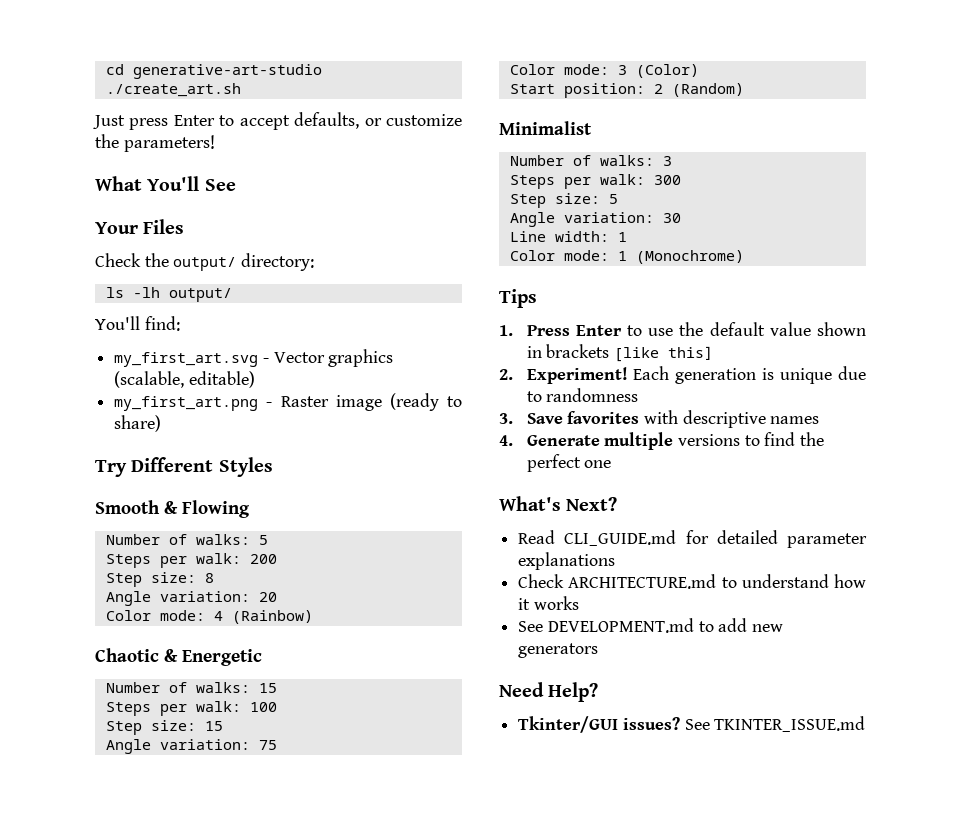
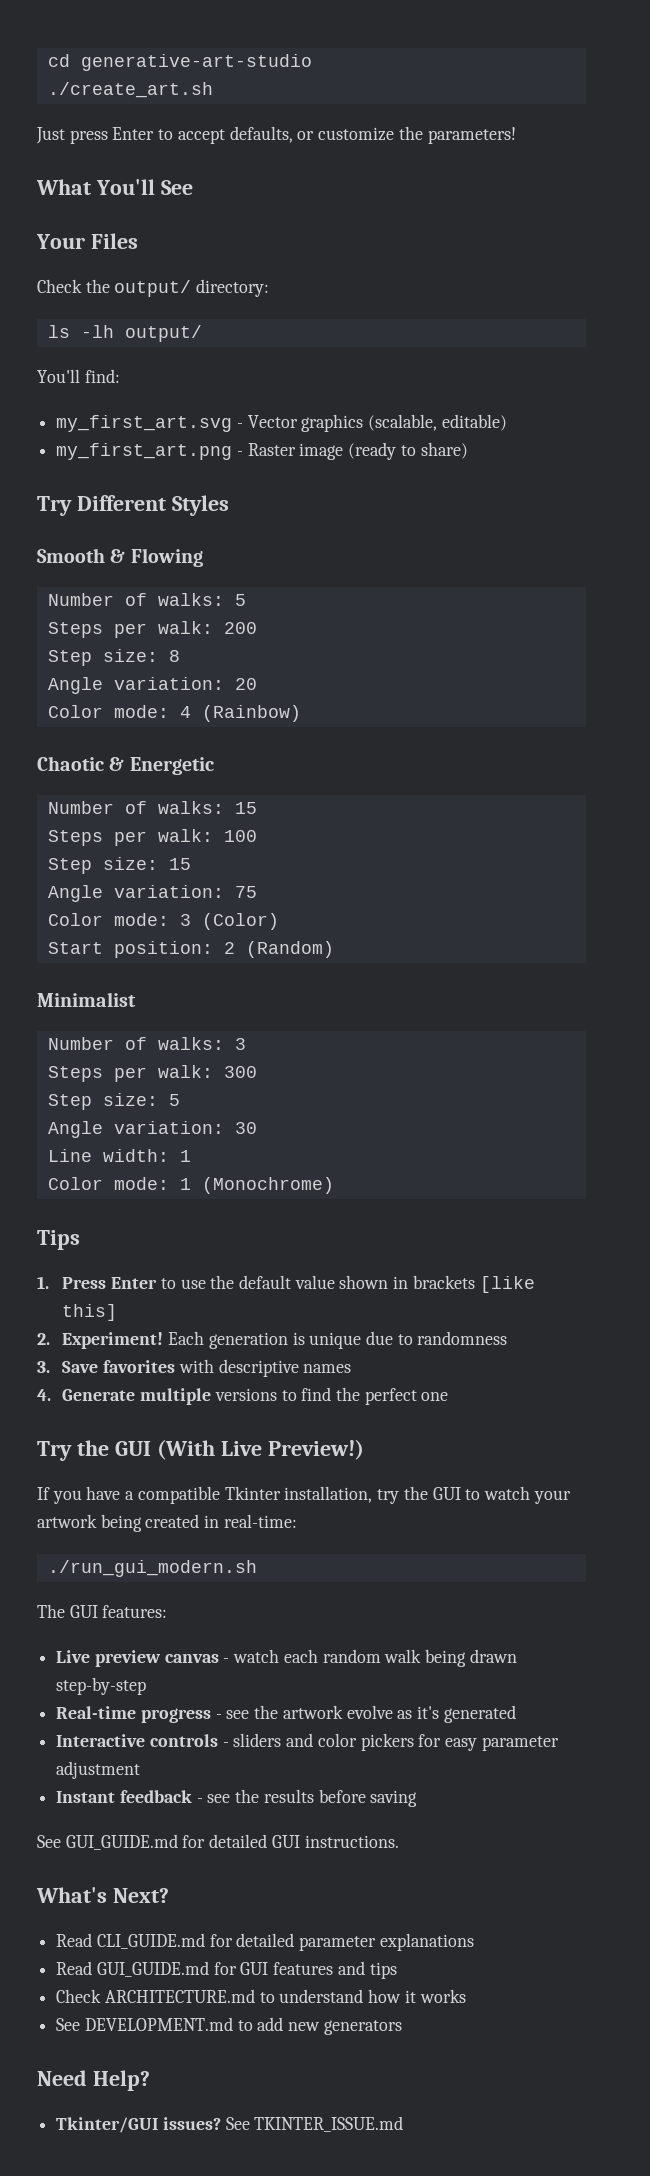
(612, 464) none -> [37,1439,364,1461] [37,1486,571,1504] [37,1514,297,1532] [47,1560,257,1577] [37,1604,168,1618] [56,1649,517,1667] [56,1677,147,1695] [56,1705,516,1723] [56,1733,559,1751] [56,1761,141,1779] [56,1789,418,1807] [37,1834,399,1850] // Try the GUI (With Live Preview!) // If you have a compatible Tkinter installation, try the GUI to watch your artwork being created in real-time: // ./run_gui_modern.sh // The GUI features: // Live preview canvas - watch each random walk being drawn step-by-step // Real-time progress - see the artwork evolve as it's generated // Interactive controls - sliders and color pickers for easy parameter adjustment // Instant feedback - see the results before saving // See GUI_GUIDE.md for detailed GUI instructions.
(616, 561) none -> [56,1961,397,1979] // Read GUI_GUIDE.md for GUI features and tips

